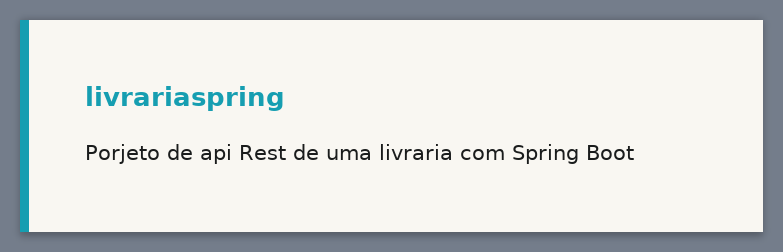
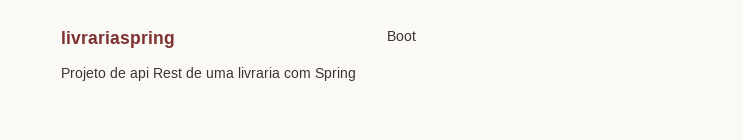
[85,144,160,164] Porjeto -> [61,67,106,81] Projeto

